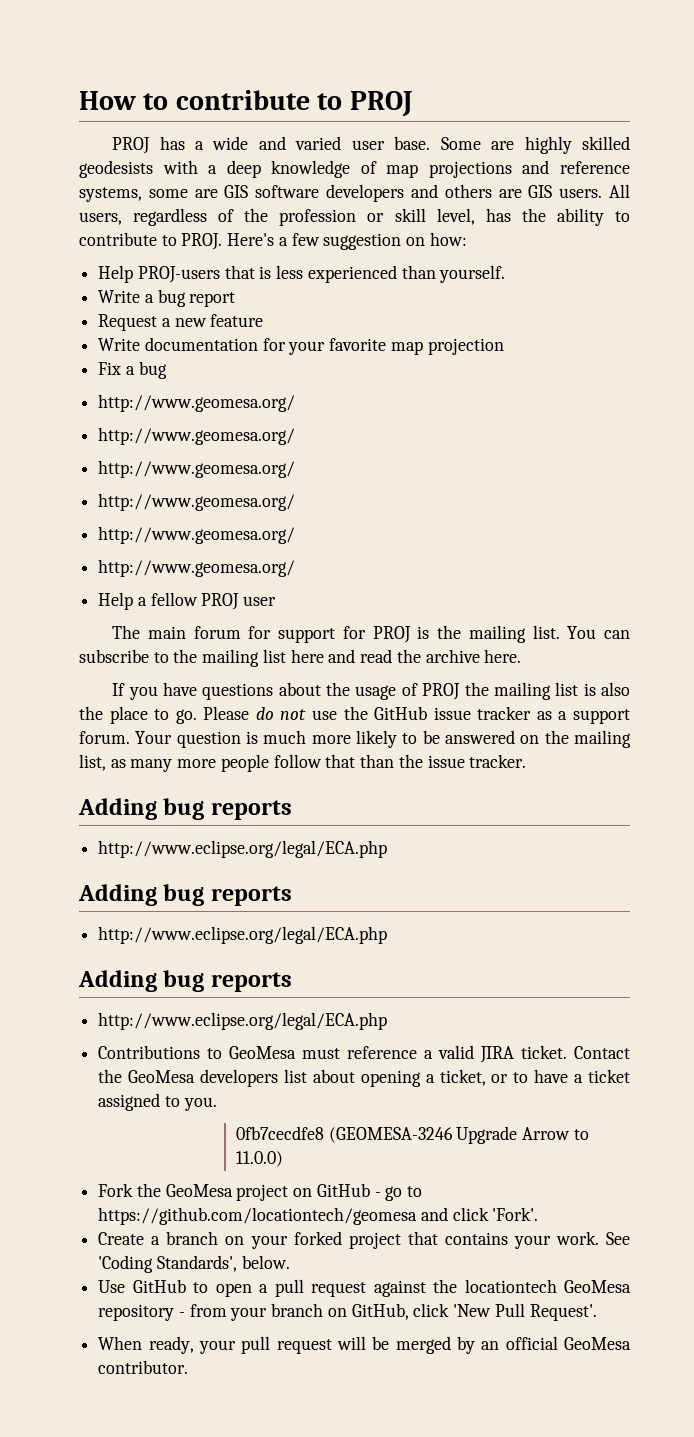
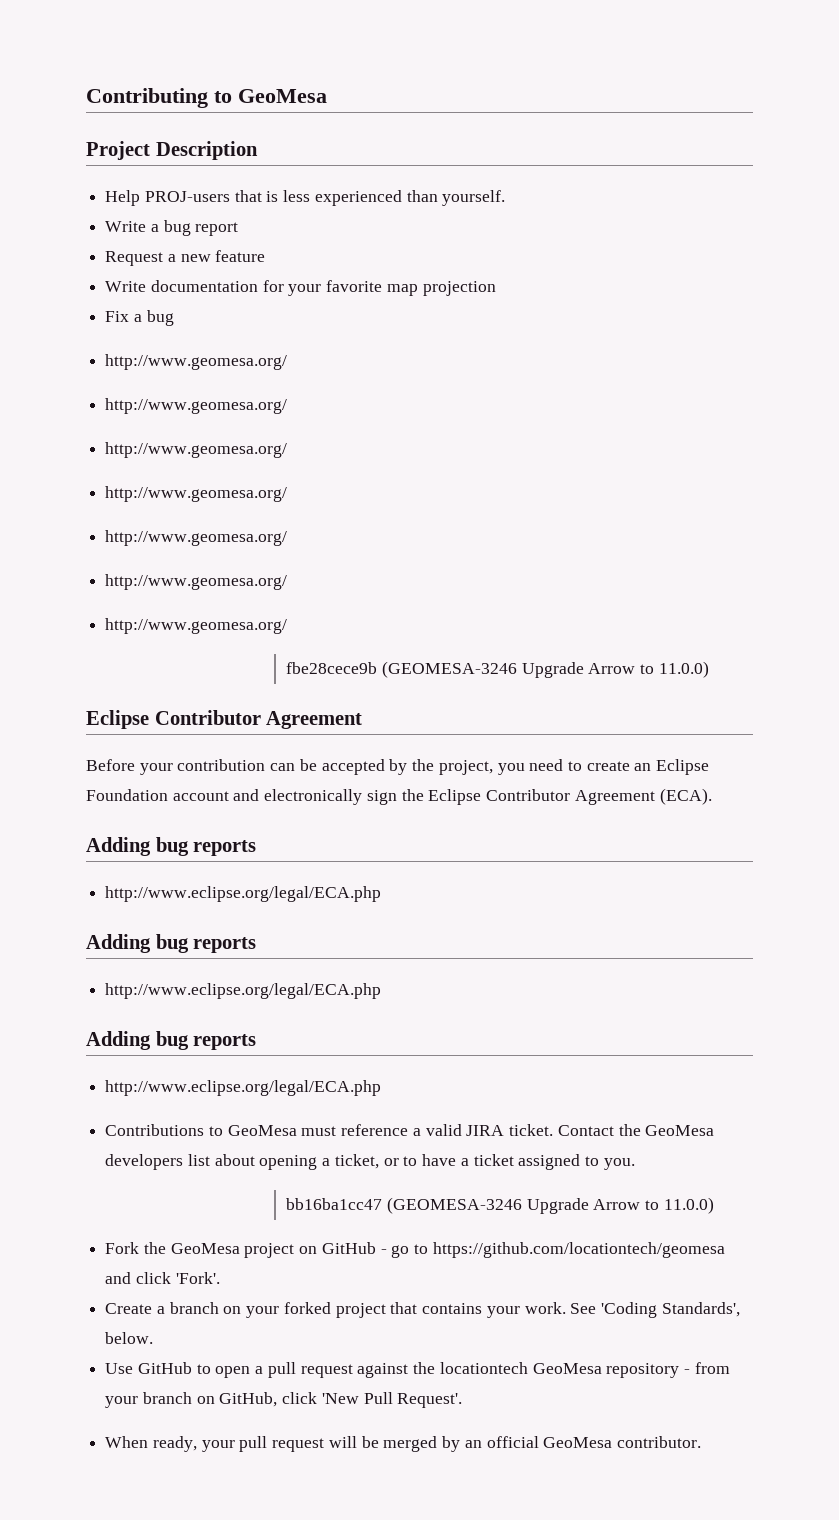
[79,90,413,117] [112,136,630,154] [79,160,630,178] [79,184,630,202] [79,208,630,226] [79,232,467,250] How to contribute to PROJ // PROJ has a wide and varied user base. Some are highly skilled geodesists with a deep knowledge of map projections and reference systems, some are GIS software developers and others are GIS users. All users, regardless of the profession or skill level, has the ability to contribute to PROJ. Here's a few suggestion on how: -> [86,88,327,108] [86,141,258,160] Contributing to GeoMesa // Project Description
[98,592,277,610] [112,625,630,643] [79,649,522,667] [112,682,630,700] [79,706,630,724] [79,730,631,748] [79,754,527,772] Help a fellow PROJ user // The main forum for support for PROJ is the mailing list. You can subscribe to the mailing list here and read the archive here. // If you have questions about the usage of PROJ the mailing list is also the place to go. Please do not use the GitHub issue tracker as a support forum. Your question is much more likely to be answered on the mailing list, as many more people follow that than the issue tracker. -> [105,618,288,634] [286,661,709,678] [86,710,363,729] [86,759,710,775] [86,788,712,805] http://www.geomesa.org/ // fbe28cece9b (GEOMESA-3246 Upgrade Arrow to 11.0.0) // Eclipse Contributor Agreement // Before your contribution can be accepted by the project, you need to create an Eclipse Foundation account and electronically sign the Eclipse Contributor Agreement (ECA).
[235,1126,324,1140] 0fb7cecdfe8 -> [286,1198,383,1210] bb16ba1cc47

